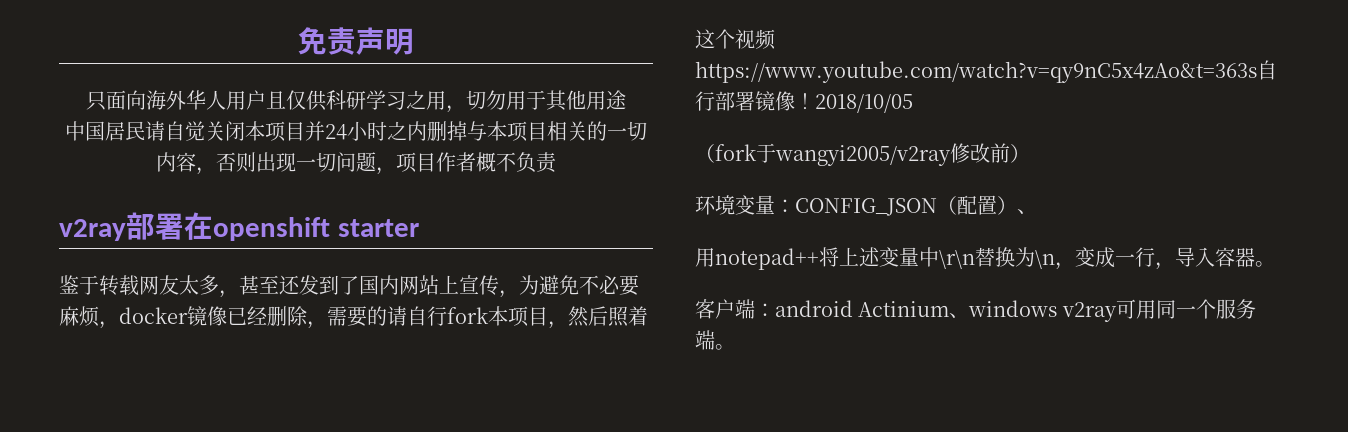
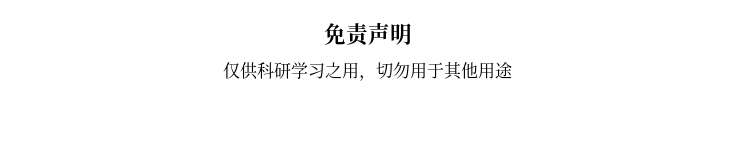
[86,90,286,111] 只面向海外华人用户且 -> (412, 34) none
[65,121,647,142] [156,152,557,175] [59,212,419,241] [59,275,639,298] [59,306,648,329] [695,29,776,50] [695,60,1277,83] [695,91,913,113] [695,143,1030,166] [695,195,1037,216] [695,247,1275,270] [695,299,1256,322] [695,330,735,350] // 中国居民请自觉关闭本项目并24小时之内删掉与本项目相关的一切内容，否则出现一切问题，项目作者概不负责 // v2ray部署在openshift starter // 鉴于转载网友太多，甚至还发到了国内网站上宣传，为避免不必要麻烦，docker镜像已经删除，需要的请自行fork本项目，然后照着这个视频https://www.youtube.com/watch?v=qy9nC5x4zAo&t=363s自行部署镜像！2018/10/05 // （fork于wangyi2005/v2ray修改前） // 环境变量：CONFIG_JSON（配置）、 // 用notepad++将上述变量中\r\n替换为\n，变成一行，导入容器。 // 客户端：android Actinium、windows v2ray可用同一个服务端。 -> (512, 70) none

